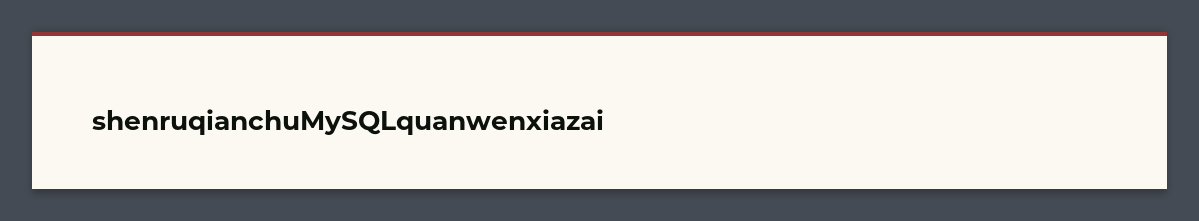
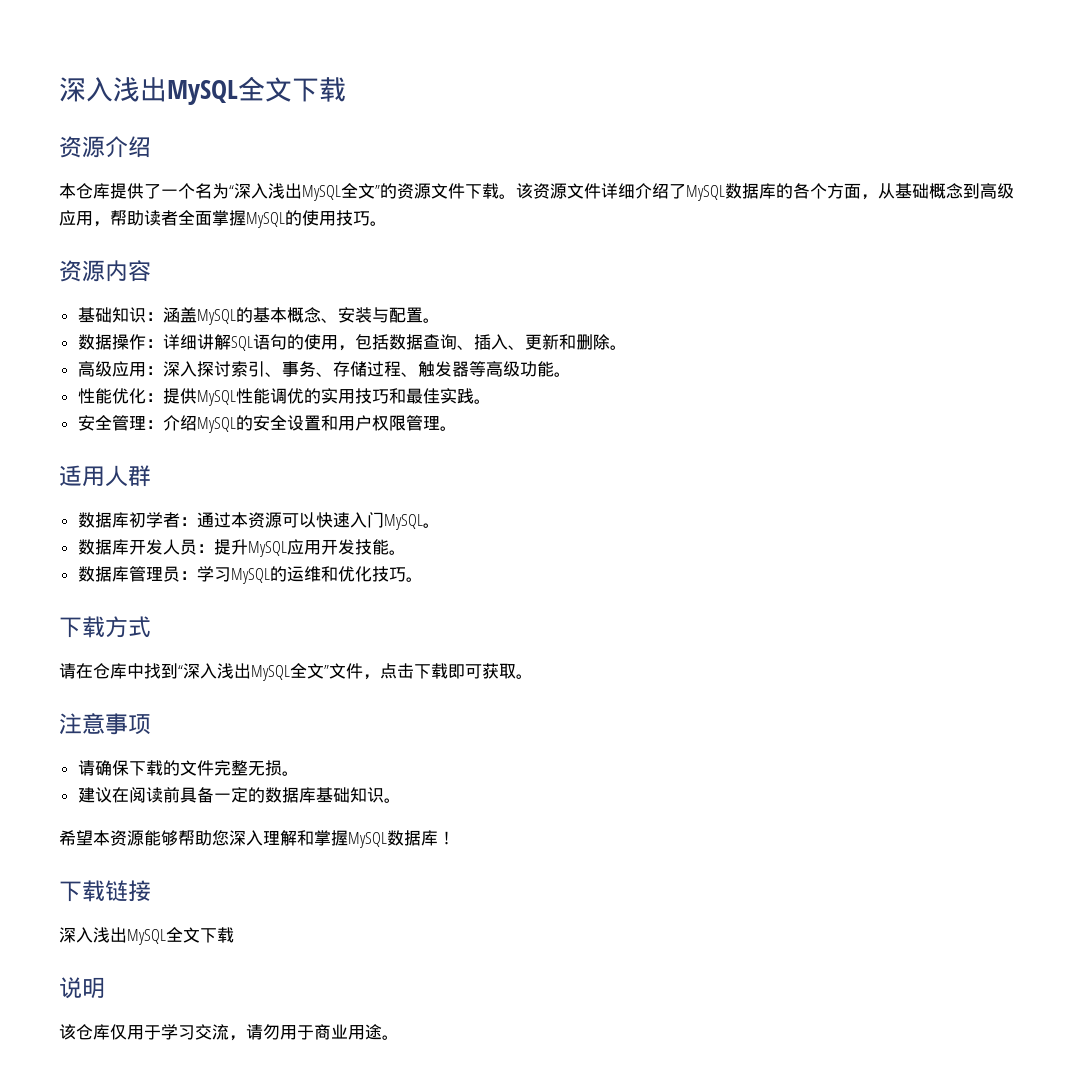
[92,109,604,135] shenruqianchuMySQLquanwenxiazai -> [59,76,346,105] [59,136,151,158] [59,183,1014,201] [59,210,387,228] [59,260,151,282] [77,307,440,325] [77,334,627,351] [77,361,571,377] [77,388,491,406] [77,415,457,433] [59,465,151,487] [77,512,440,530] [77,539,406,557] [77,566,423,584] [59,616,151,638] [59,663,533,681] [59,713,151,735] [77,760,299,776] [77,787,401,803] [59,830,455,848] [59,880,151,902] [59,927,234,945] [59,977,105,999] [59,1024,399,1041] 深入浅出MySQL全文下载 // 资源介绍 // 本仓库提供了一个名为“深入浅出MySQL全文”的资源文件下载。该资源文件详细介绍了MySQL数据库的各个方面，从基础概念到高级应用，帮助读者全面掌握MySQL的使用技巧。 // 资源内容 // 基础知识：涵盖MySQL的基本概念、安装与配置。 // 数据操作：详细讲解SQL语句的使用，包括数据查询、插入、更新和删除。 // 高级应用：深入探讨索引、事务、存储过程、触发器等高级功能。 // 性能优化：提供MySQL性能调优的实用技巧和最佳实践。 // 安全管理：介绍MySQL的安全设置和用户权限管理。 // 适用人群 // 数据库初学者：通过本资源可以快速入门MySQL。 // 数据库开发人员：提升MySQL应用开发技能。 // 数据库管理员：学习MySQL的运维和优化技巧。 // 下载方式 // 请在仓库中找到“深入浅出MySQL全文”文件，点击下载即可获取。 // 注意事项 // 请确保下载的文件完整无损。 // 建议在阅读前具备一定的数据库基础知识。 // 希望本资源能够帮助您深入理解和掌握MySQL数据库！ // 下载链接 // 深入浅出MySQL全文下载 // 说明 // 该仓库仅用于学习交流，请勿用于商业用途。

